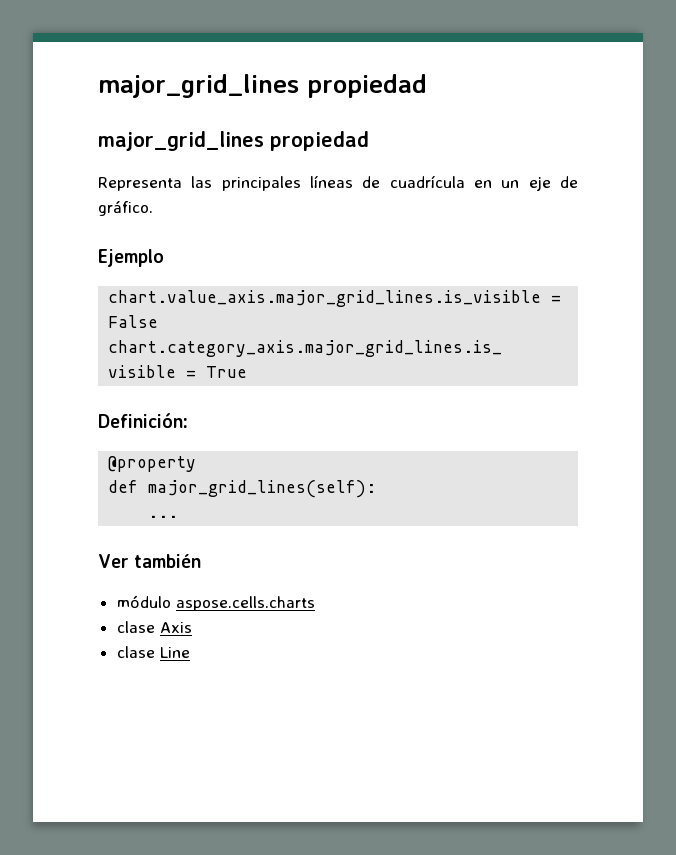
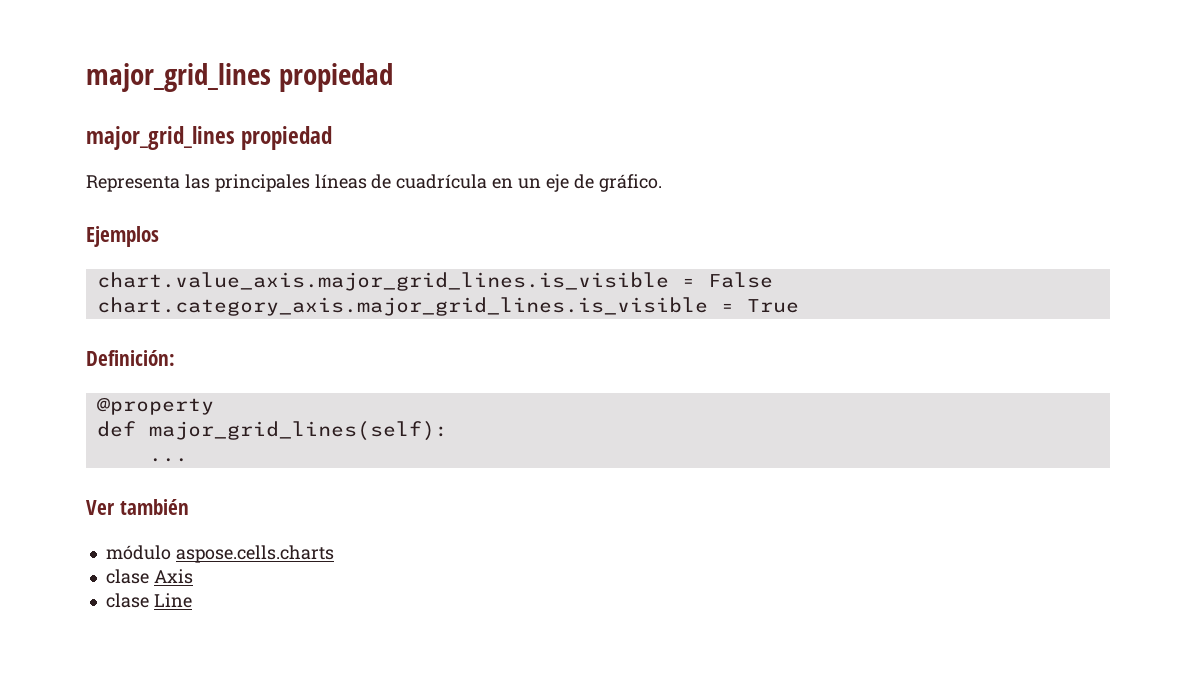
[98,249,164,267] Ejemplo -> [86,226,159,247] Ejemplos

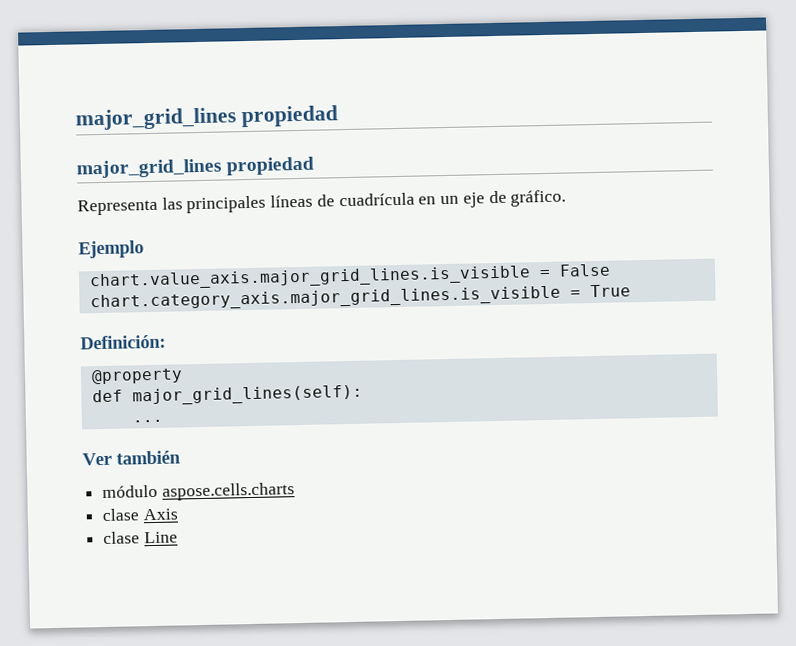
[86,226,159,247] Ejemplos -> [78,240,144,259] Ejemplo

